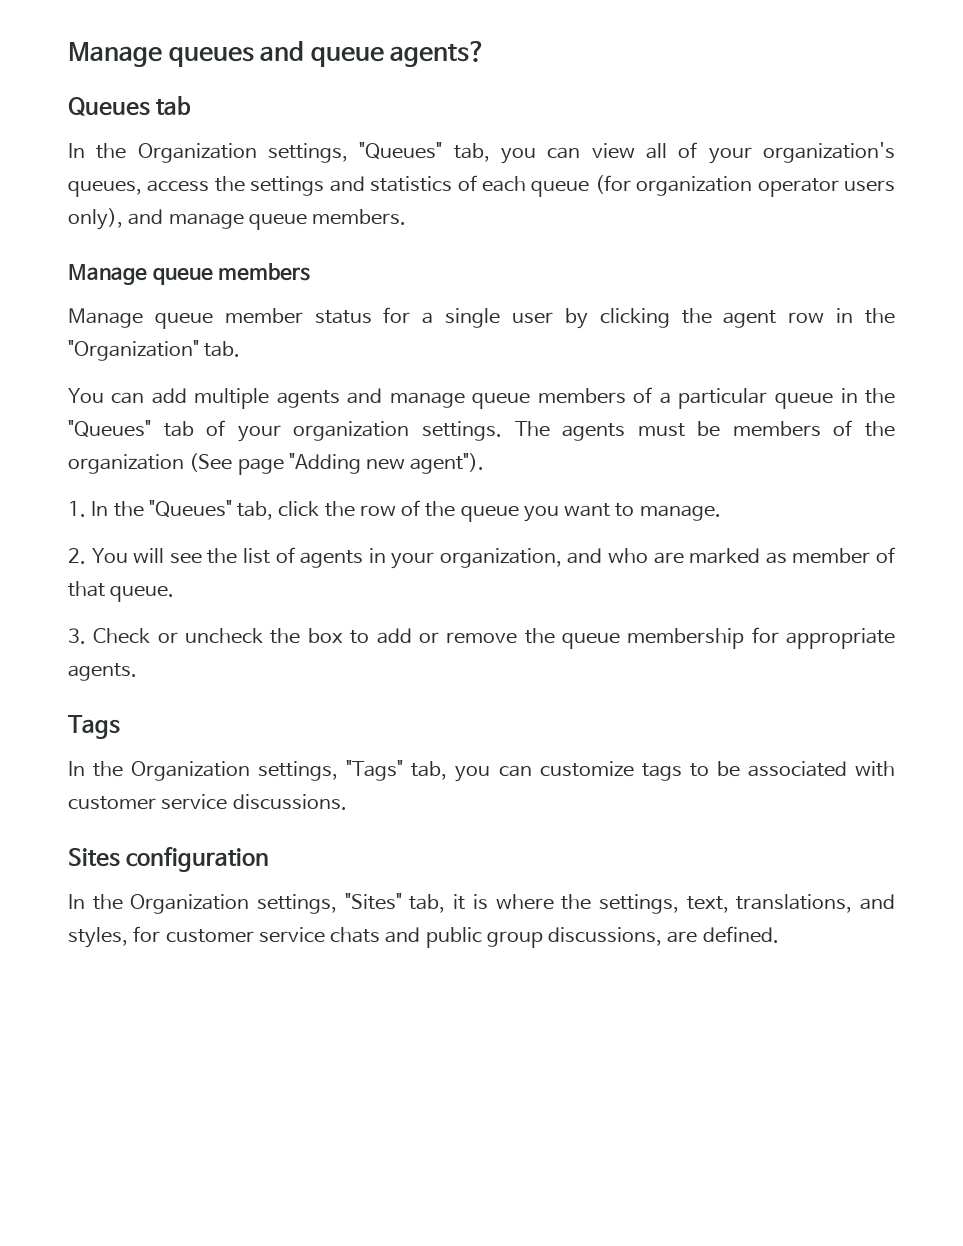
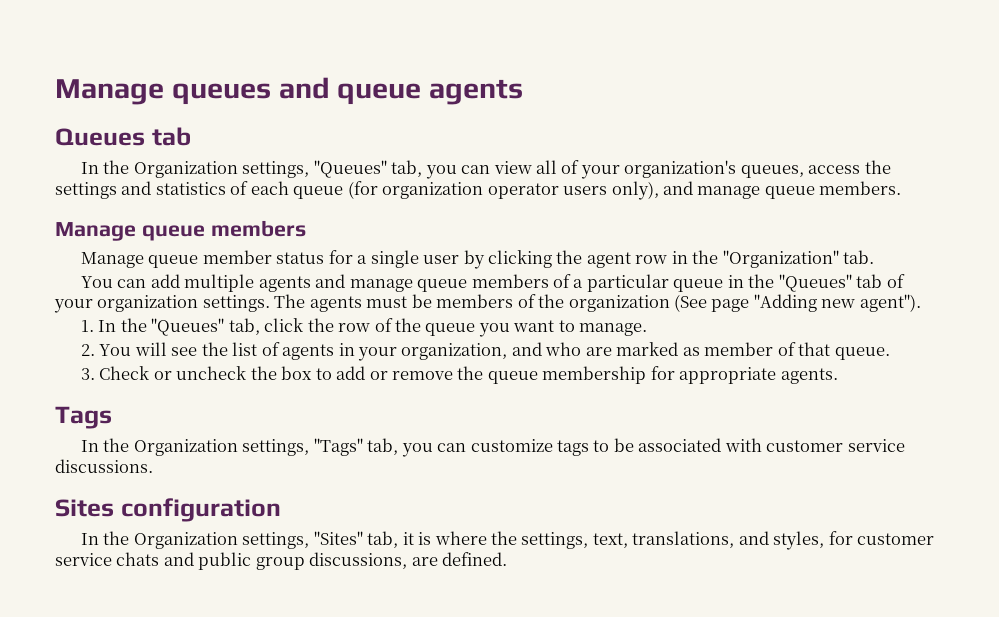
[390,41,487,67] agents? -> [429,79,524,105] agents

